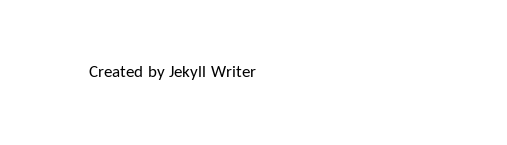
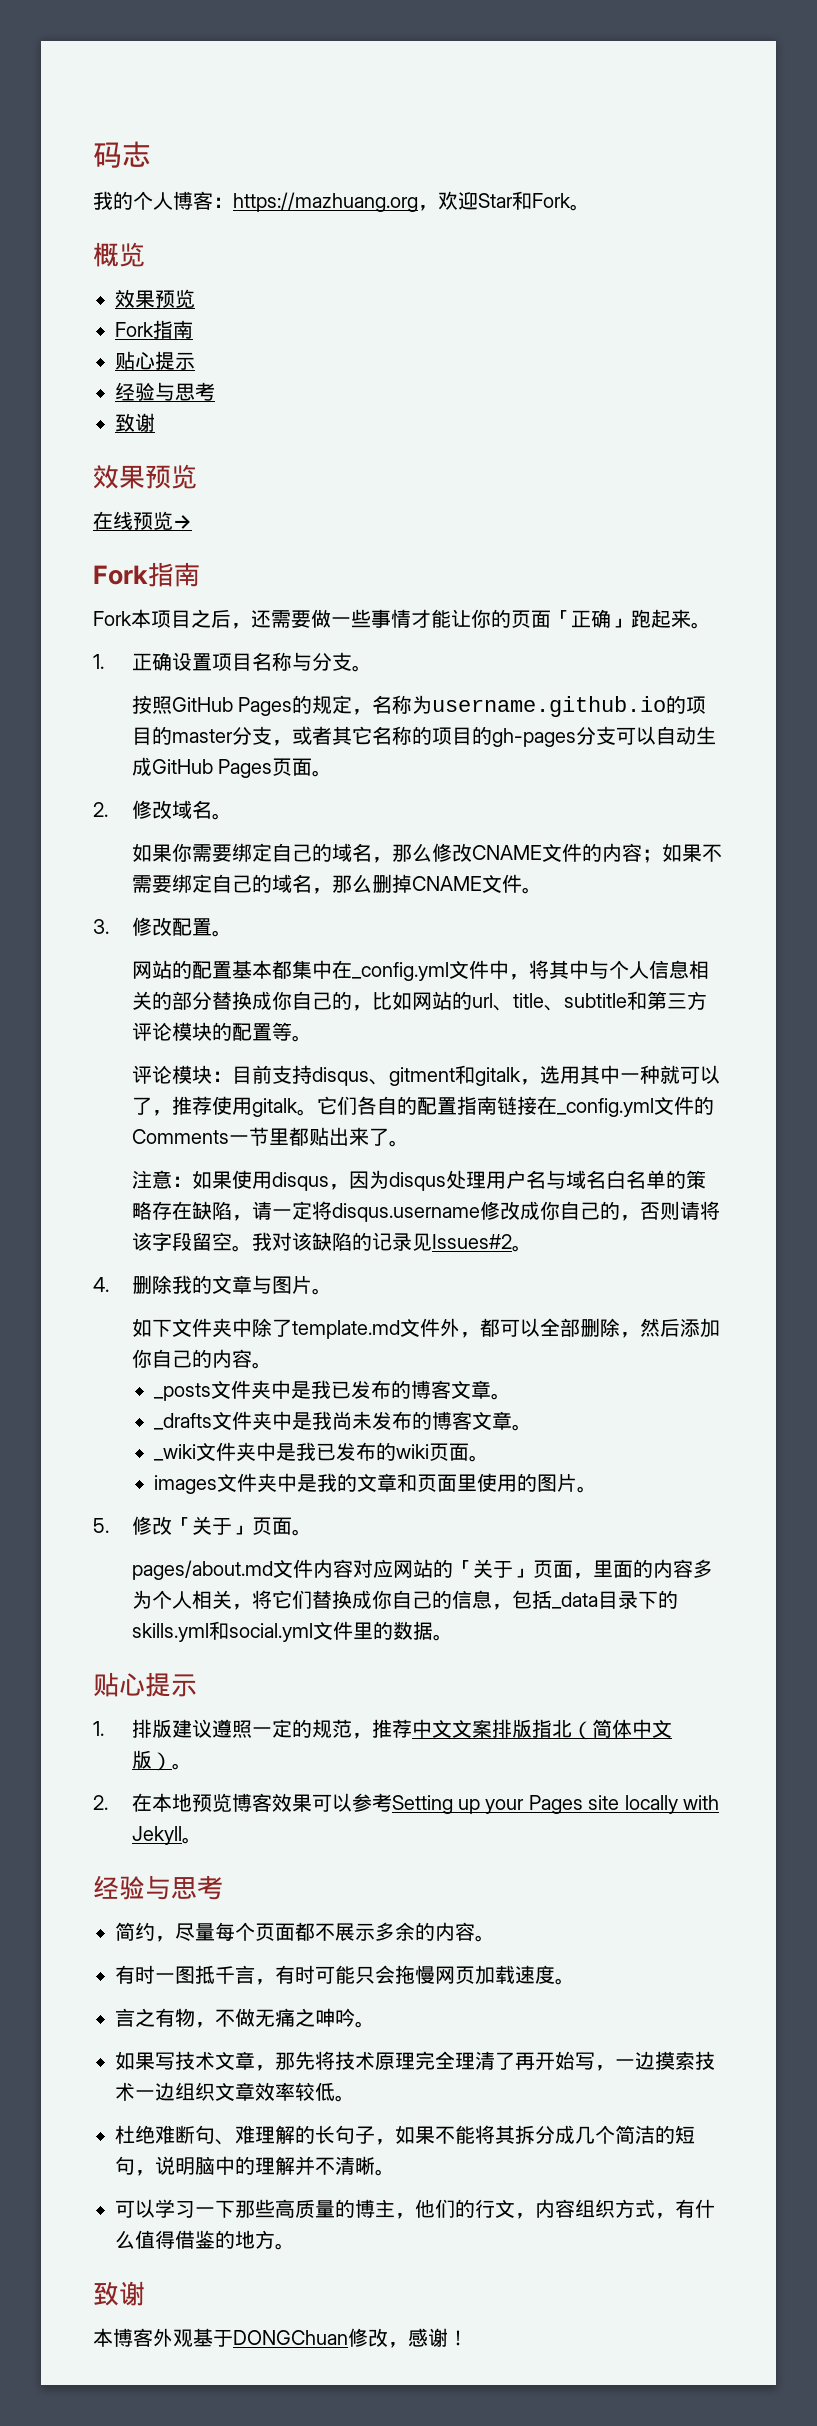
[89,66,256,80] Created by Jekyll Writer -> [93,141,151,168] [93,191,590,212] [93,242,145,267] [115,289,195,308] [115,320,193,339] [115,351,195,370] [115,382,215,401] [115,413,155,432] [93,464,197,489] [93,511,192,530] [93,562,200,587] [93,609,711,629] [93,652,372,672] [131,695,707,717] [131,726,716,747] [131,757,333,778] [93,800,232,820] [131,843,722,863] [131,874,542,894] [93,917,232,937] [131,960,709,981] [131,991,707,1011] [131,1022,312,1042] [131,1065,720,1086] [131,1096,714,1117] [131,1127,409,1147] [131,1170,706,1191] [131,1201,720,1222] [131,1232,532,1252] [93,1275,332,1295] [131,1318,720,1339] [131,1349,272,1369] [153,1380,511,1401] [153,1411,532,1431] [153,1442,489,1462] [153,1473,597,1494] [93,1516,312,1536] [131,1559,713,1580] [131,1590,678,1610] [131,1621,453,1642] [93,1672,197,1697] [93,1719,672,1740] [131,1750,192,1771] [93,1793,720,1814] [131,1826,202,1845] [93,1875,223,1900] [115,1922,495,1942] [115,1965,575,1985] [115,2008,375,2028] [115,2051,715,2071] [115,2082,355,2102] [115,2125,695,2145] [115,2156,395,2176] [115,2199,715,2219] [115,2230,295,2250] [93,2281,145,2306] [93,2328,468,2348] 码志 // 我的个人博客：https://mazhuang.org，欢迎Star和Fork。 // 概览 // 效果预览 // Fork指南 // 贴心提示 // 经验与思考 // 致谢 // 效果预览 // 在线预览→ // Fork指南 // Fork本项目之后，还需要做一些事情才能让你的页面「正确」跑起来。 // 1.正确设置项目名称与分支。 // 按照GitHub Pages的规定，名称为username.github.io的项目的master分支，或者其它名称的项目的gh-pages分支可以自动生成GitHub Pages页面。 // 2.修改域名。 // 如果你需要绑定自己的域名，那么修改CNAME文件的内容；如果不需要绑定自己的域名，那么删掉CNAME文件。 // 3.修改配置。 // 网站的配置基本都集中在_config.yml文件中，将其中与个人信息相关的部分替换成你自己的，比如网站的url、title、subtitle和第三方评论模块的配置等。 // 评论模块：目前支持disqus、gitment和gitalk，选用其中一种就可以了，推荐使用gitalk。它们各自的配置指南链接在_config.yml文件的Comments一节里都贴出来了。 // 注意：如果使用disqus，因为disqus处理用户名与域名白名单的策略存在缺陷，请一定将disqus.username修改成你自己的，否则请将该字段留空。我对该缺陷的记录见Issues#2。 // 4.删除我的文章与图片。 // 如下文件夹中除了template.md文件外，都可以全部删除，然后添加你自己的内容。 // _posts文件夹中是我已发布的博客文章。 // _drafts文件夹中是我尚未发布的博客文章。 // _wiki文件夹中是我已发布的wiki页面。 // images文件夹中是我的文章和页面里使用的图片。 // 5.修改「关于」页面。 // pages/about.md文件内容对应网站的「关于」页面，里面的内容多为个人相关，将它们替换成你自己的信息，包括_data目录下的skills.yml和social.yml文件里的数据。 // 贴心提示 // 1.排版建议遵照一定的规范，推荐中文文案排版指北（简体中文版）。 // 2.在本地预览博客效果可以参考Setting up your Pages site locally with Jekyll。 // 经验与思考 // 简约，尽量每个页面都不展示多余的内容。 // 有时一图抵千言，有时可能只会拖慢网页加载速度。 // 言之有物，不做无痛之呻吟。 // 如果写技术文章，那先将技术原理完全理清了再开始写，一边摸索技术一边组织文章效率较低。 // 杜绝难断句、难理解的长句子，如果不能将其拆分成几个简洁的短句，说明脑中的理解并不清晰。 // 可以学习一下那些高质量的博主，他们的行文，内容组织方式，有什么值得借鉴的地方。 // 致谢 // 本博客外观基于DONGChuan修改，感谢！

